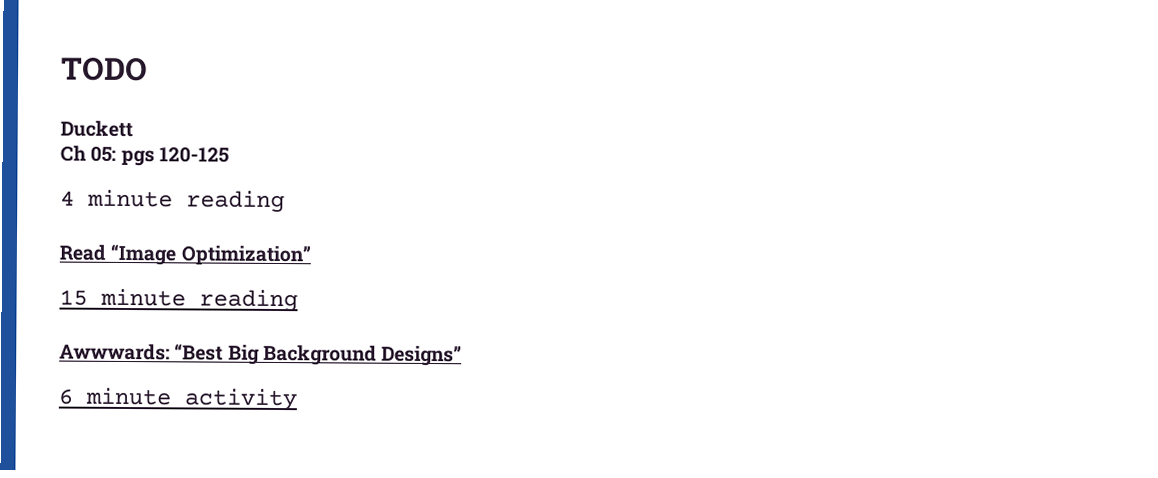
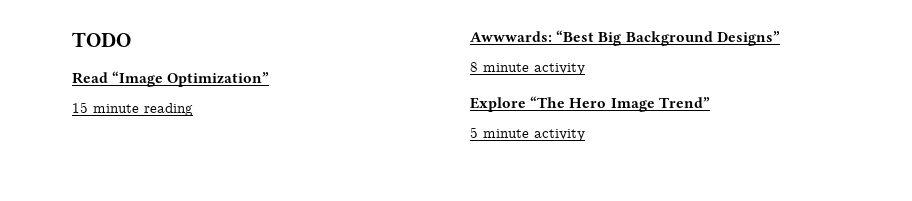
[60,120,133,138] [60,145,229,167] [60,189,285,213] // Duckett // Ch 05: pgs 120-125 // 4 minute reading -> (131, 39) none
[58,387,297,411] 6 minute activity -> [470,62,585,75] [470,96,710,112] [470,127,585,141] 8 minute activity // Explore “The Hero Image Trend” // 5 minute activity

